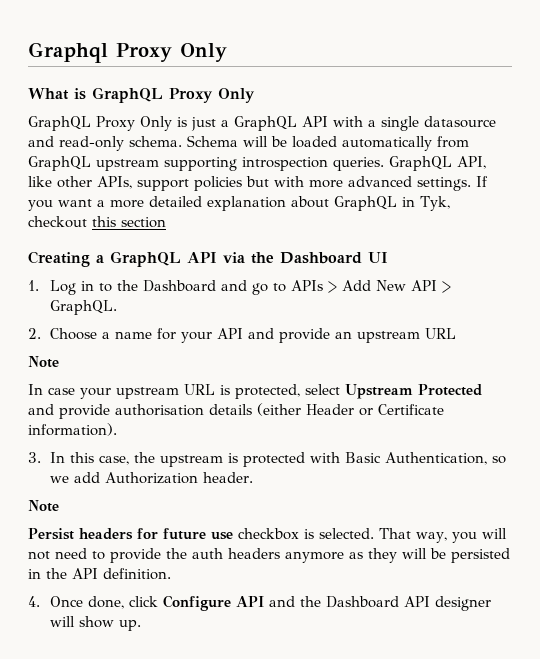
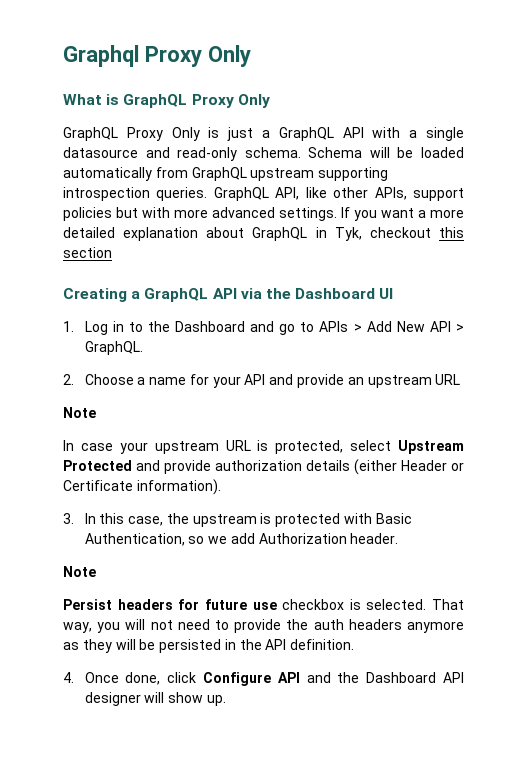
[115,404,204,416] authorisation -> [215,460,302,471] authorization

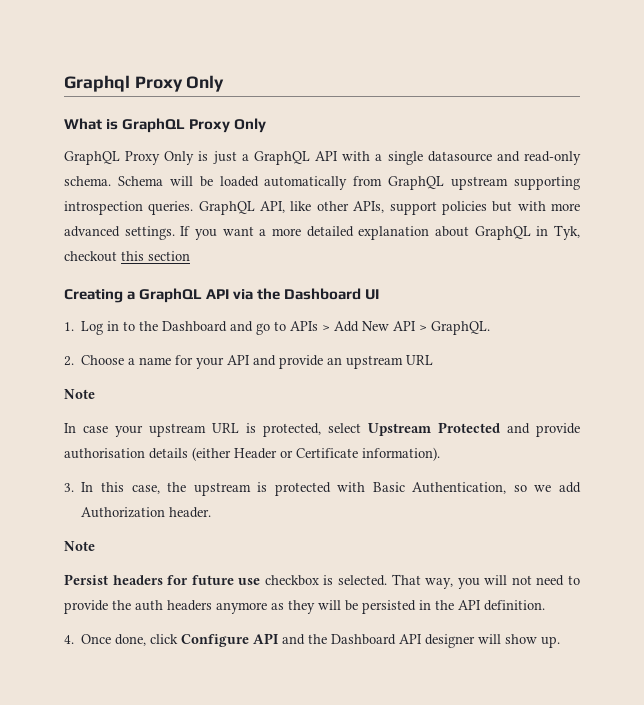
[215,460,302,471] authorization -> [64,448,145,459] authorisation

